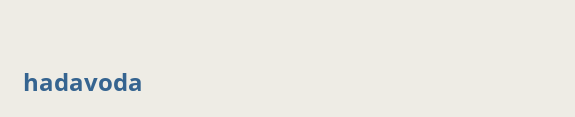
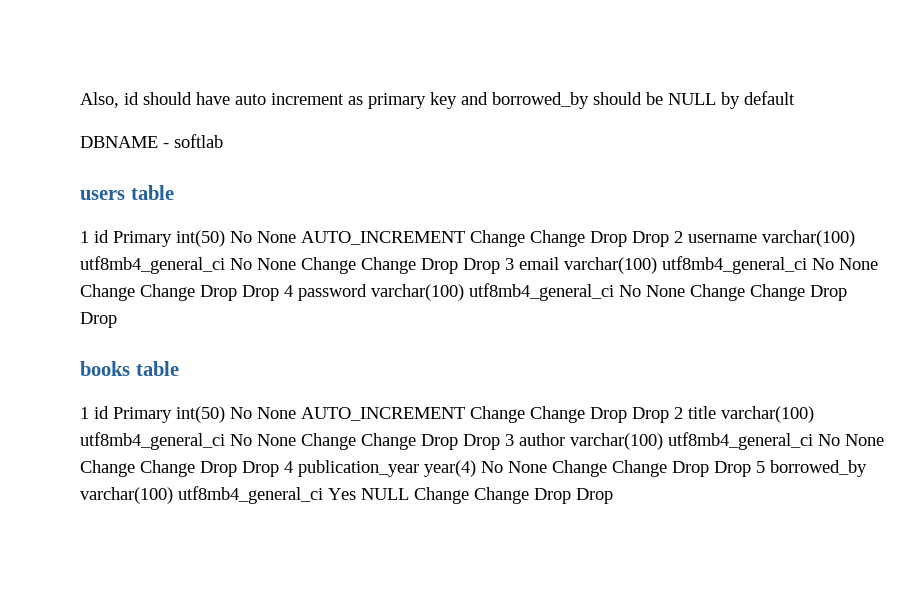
[23,73,143,91] hadavoda -> [80,91,795,109] [80,134,223,148] [80,185,174,200] [80,230,855,247] [80,256,878,274] [80,283,847,301] [80,312,117,328] [80,361,179,376] [80,406,814,423] [80,432,884,450] [80,460,867,477] [80,486,613,504] Also, id should have auto increment as primary key and borrowed_by should be NULL by default // DBNAME - softlab // users table // 1 id Primary int(50) No None AUTO_INCREMENT Change Change Drop Drop 2 username varchar(100) utf8mb4_general_ci No None Change Change Drop Drop 3 email varchar(100) utf8mb4_general_ci No None Change Change Drop Drop 4 password varchar(100) utf8mb4_general_ci No None Change Change Drop Drop // books table // 1 id Primary int(50) No None AUTO_INCREMENT Change Change Drop Drop 2 title varchar(100) utf8mb4_general_ci No None Change Change Drop Drop 3 author varchar(100) utf8mb4_general_ci No None Change Change Drop Drop 4 publication_year year(4) No None Change Change Drop Drop 5 borrowed_by varchar(100) utf8mb4_general_ci Yes NULL Change Change Drop Drop

